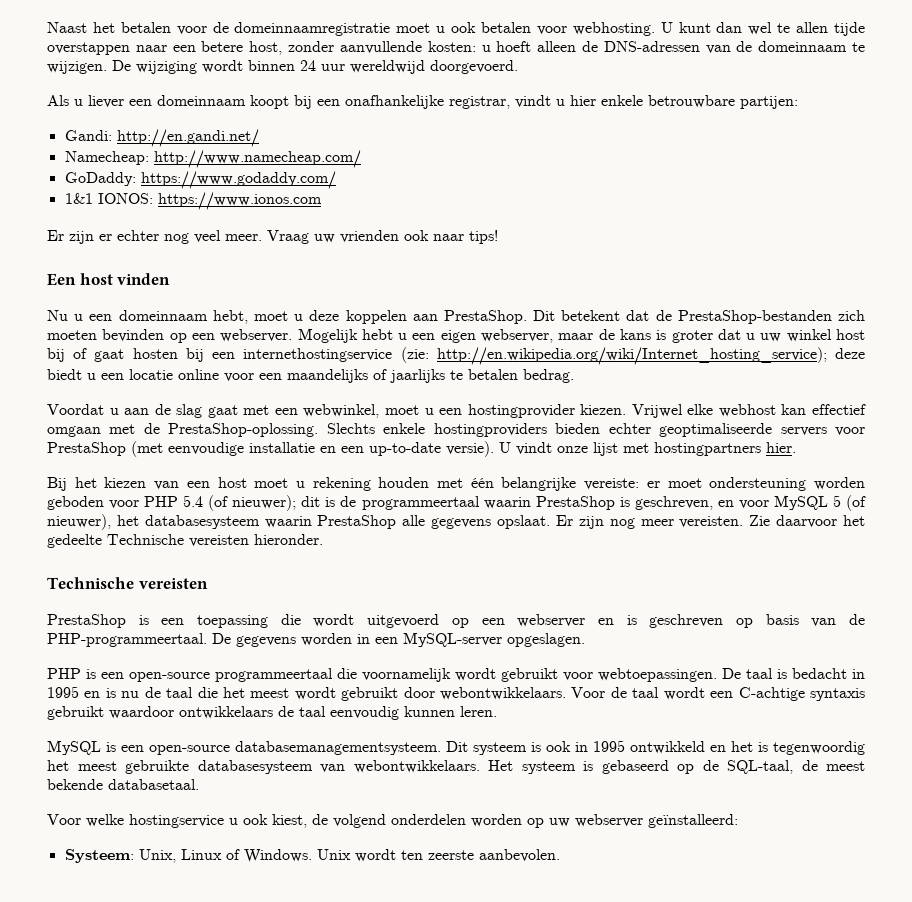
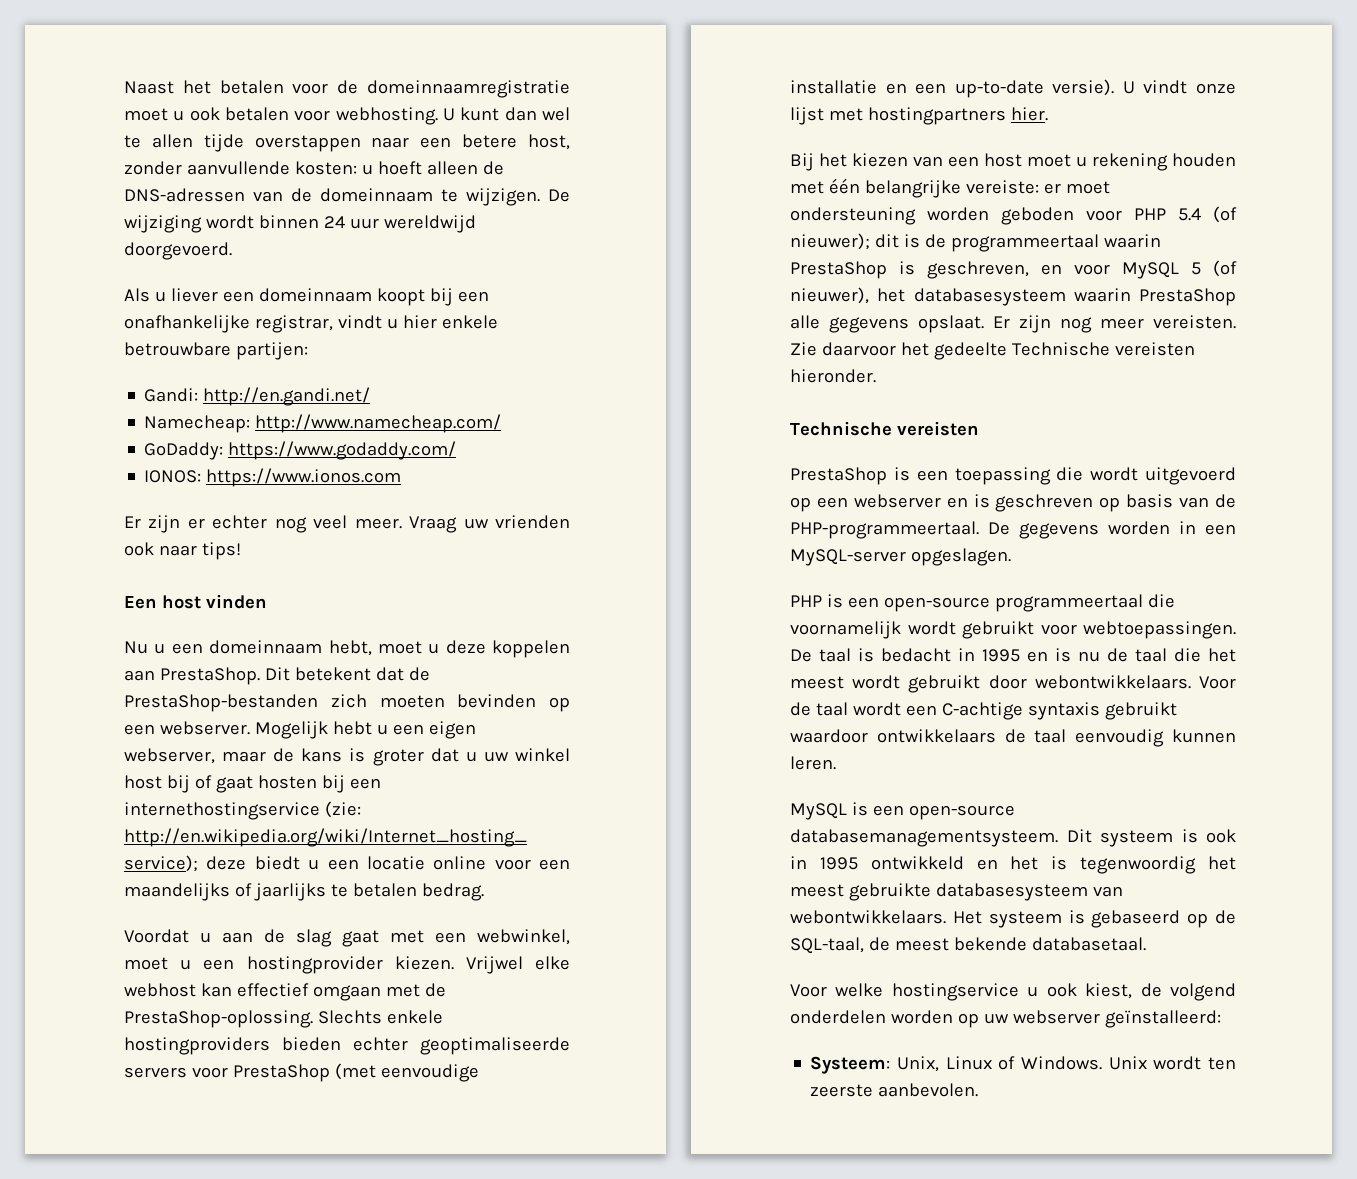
[64,193,93,204] 1&1 -> (457, 450) none

